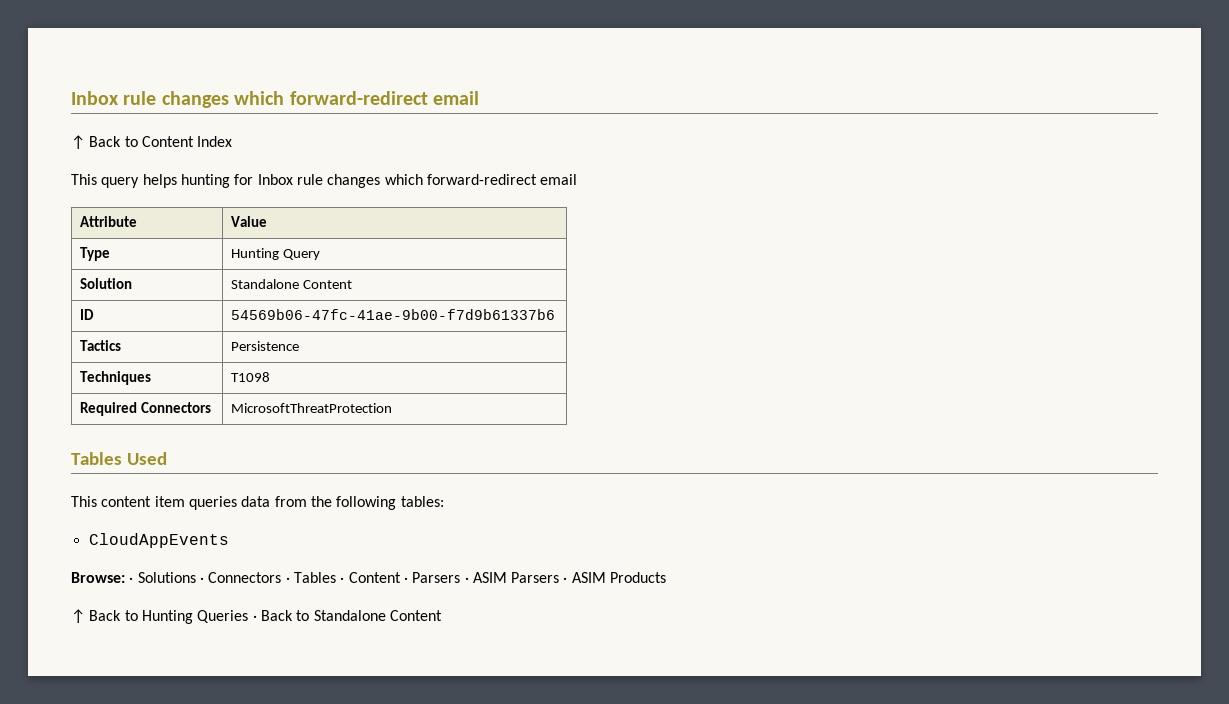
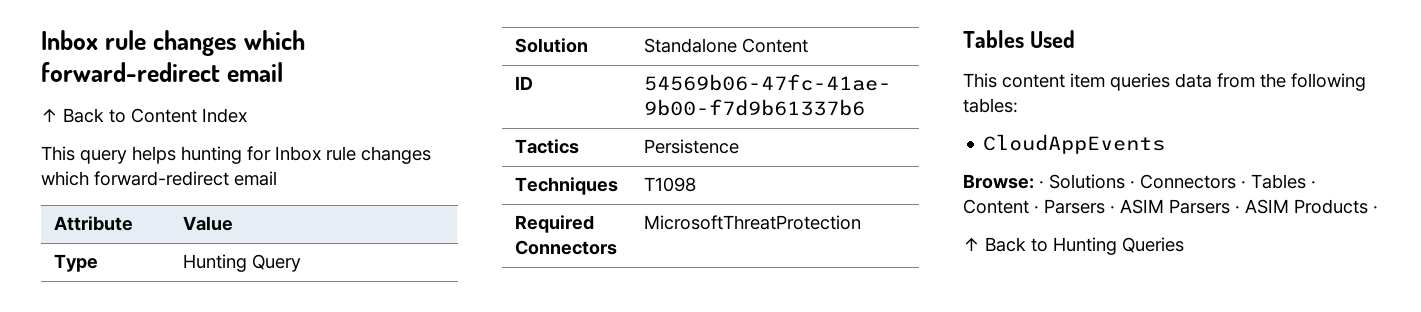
(667, 577) none -> [1373,206,1378,213] ·
[252,610,442,621] · Back to Standalone Content -> (1184, 245) none

